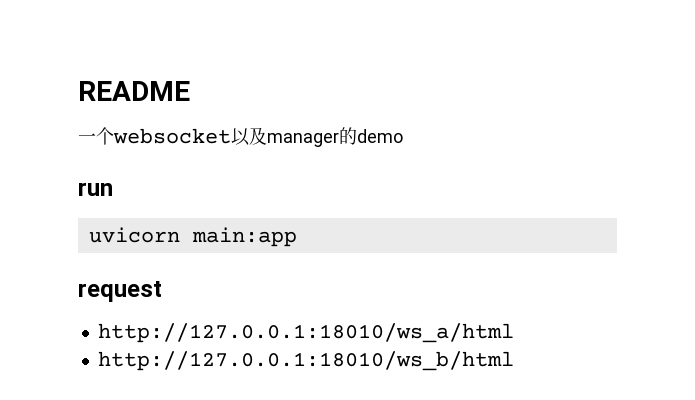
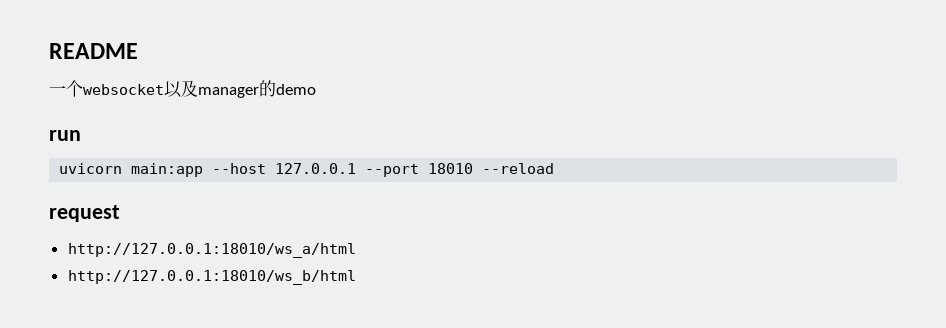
(297, 237) none -> [212,163,555,177] --host 127.0.0.1 --port 18010 --reload

